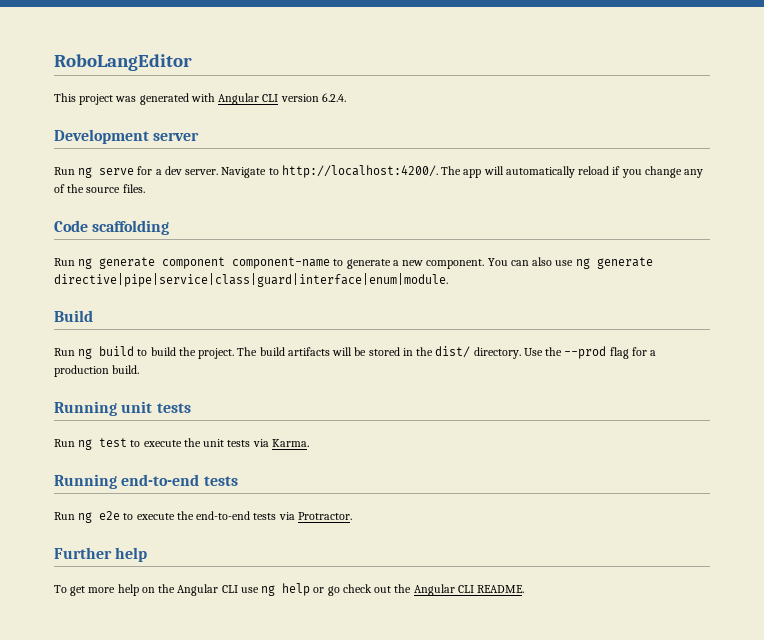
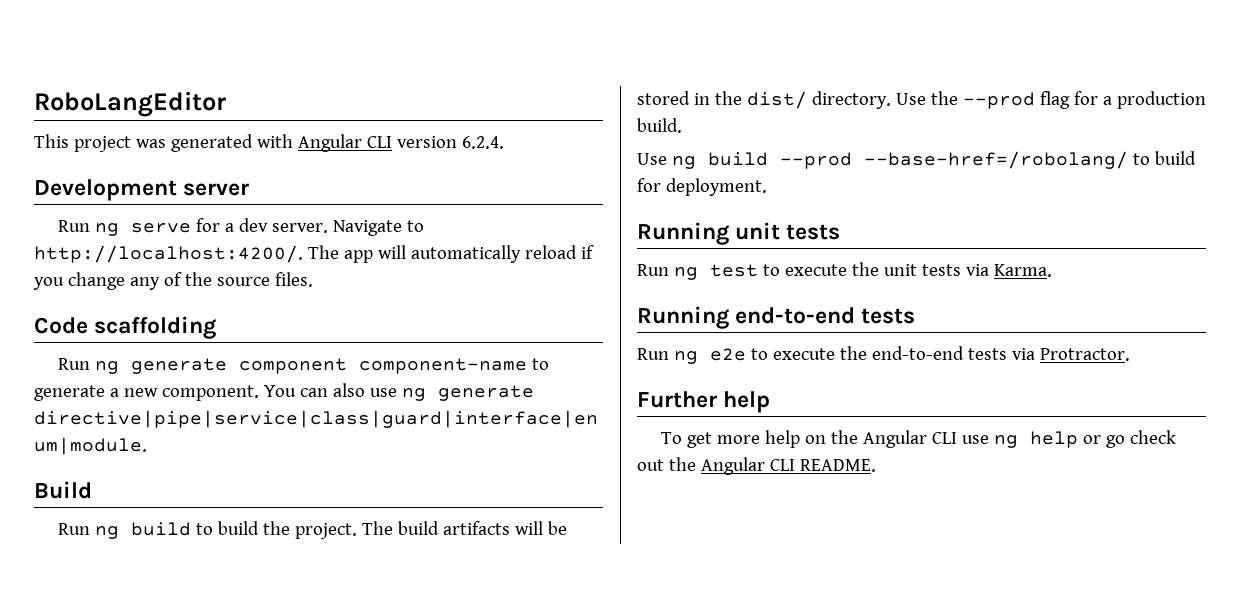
(140, 369) none -> [637,151,1196,169] [637,178,767,196] // Use ng build --prod --base-href=/robolang/ to build for deployment.

